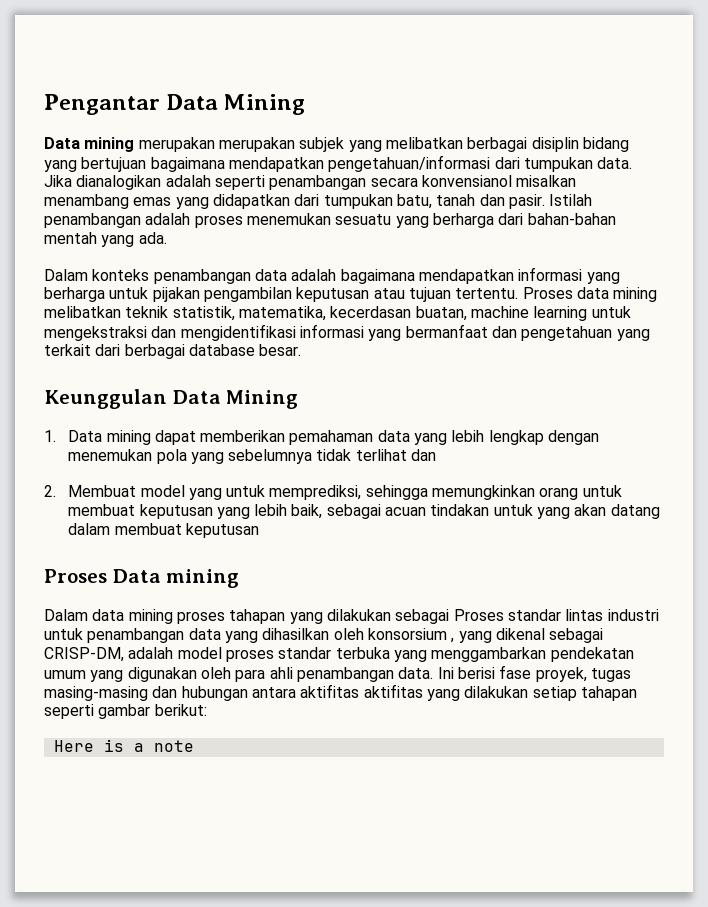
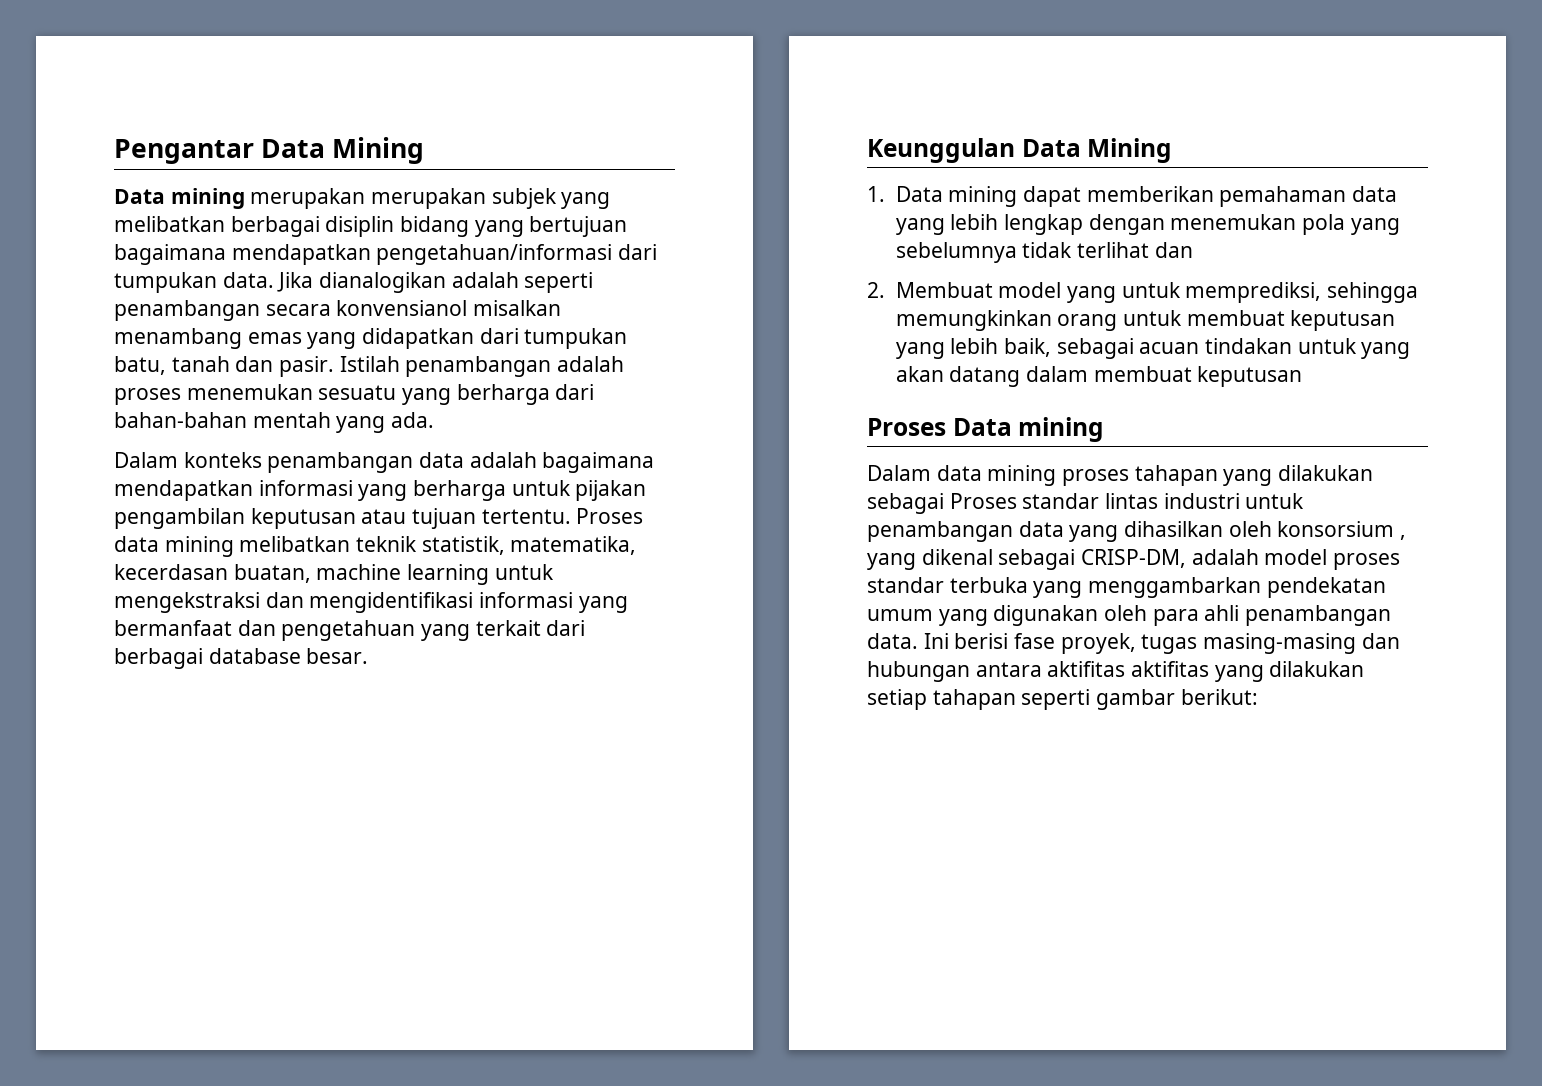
[53,739,194,752] // Here is a note -> (1258, 697) none

